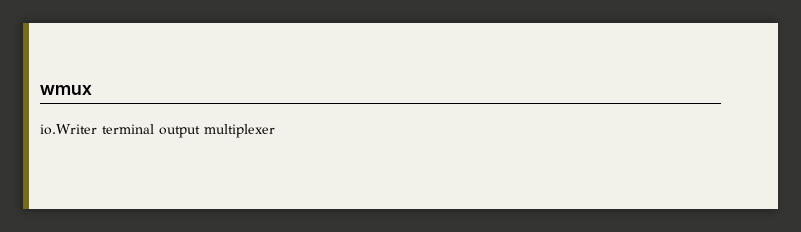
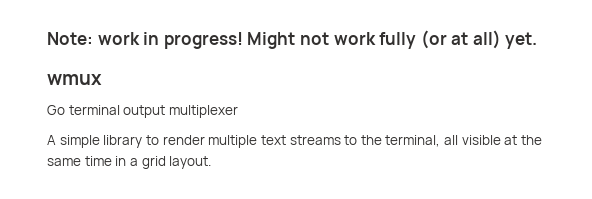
(40, 90) none -> [47,30,538,49] Note: work in progress! Might not work fully (or at all) yet. //
[40,124,97,135] io.Writer -> [47,105,65,115] Go
(275, 131) none -> [47,135,543,148] [47,156,212,169] // A simple library to render multiple text streams to the terminal, all visible at the same time in a grid layout.

